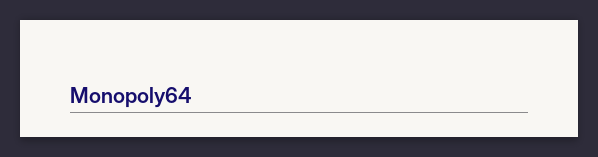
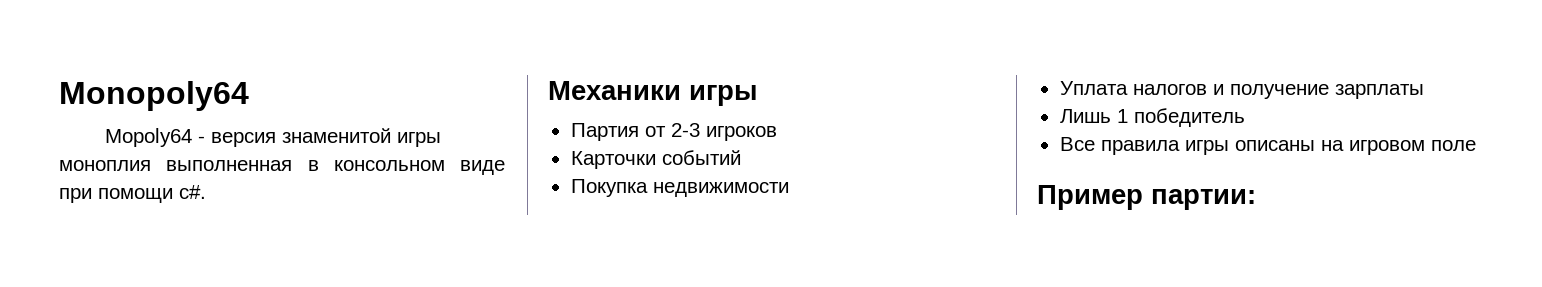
(192, 97) none -> [104,128,441,147] [59,160,505,175] [59,185,206,203] [548,81,757,106] [570,123,777,141] [570,150,741,169] [570,179,789,197] [1059,81,1424,99] [1059,108,1245,127] [1059,137,1476,155] [1037,185,1256,210] // Mopoly64 - версия знаменитой игры моноплия выполненная в консольном виде при помощи c#. // Механики игры // Партия от 2-3 игроков // Карточки событий // Покупка недвижимости // Уплата налогов и получение зарплаты // Лишь 1 победитель // Все правила игры описаны на игровом поле // Пример партии:

